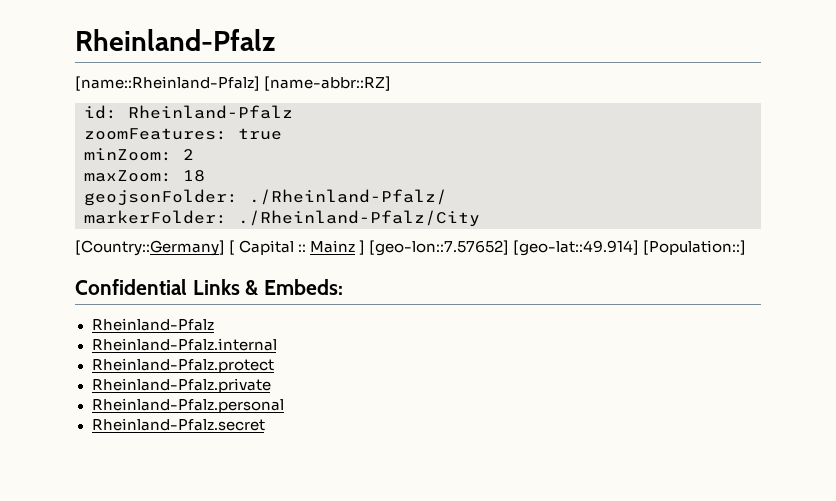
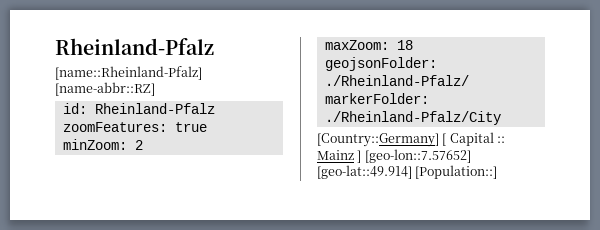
[75,279,344,295] [91,318,214,331] [91,338,277,351] [91,358,274,373] [91,378,271,393] [91,398,284,413] [91,418,265,431] // Confidential Links & Embeds: // Rheinland-Pfalz // Rheinland-Pfalz.internal // Rheinland-Pfalz.protect // Rheinland-Pfalz.private // Rheinland-Pfalz.personal // Rheinland-Pfalz.secret -> (498, 172) none

